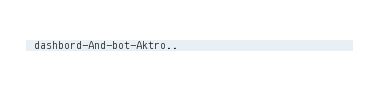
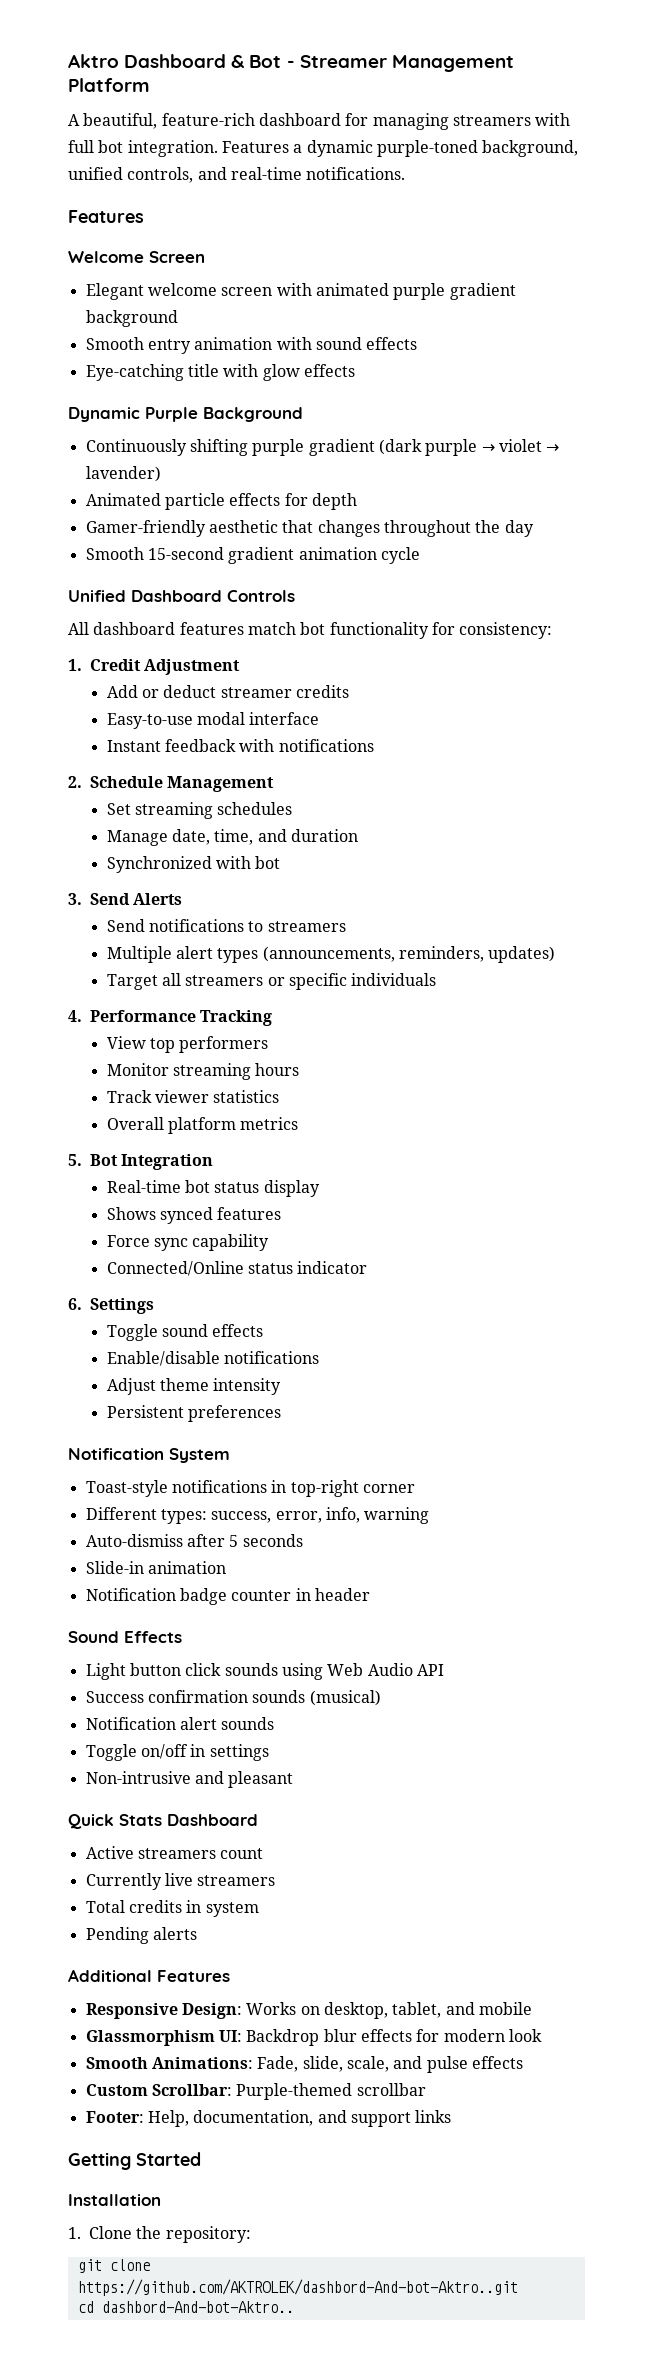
(33, 45) none -> [68,54,514,72] [68,78,150,92] [68,113,571,130] [68,140,579,157] [68,167,406,183] [68,210,144,223] [68,251,205,263] [85,283,516,300] [85,310,178,327] [85,337,418,354] [85,364,355,381] [68,407,303,422] [85,439,560,456] [85,466,161,482] [85,493,357,510] [85,520,534,537] [85,547,420,564] [68,590,295,602] [68,622,553,639] [68,659,241,675] [106,685,349,698] [106,712,320,729] [106,739,374,752] [68,776,275,792] [106,802,293,819] [106,829,358,846] [106,856,281,873] [68,893,183,905] [106,919,346,932] [106,946,556,963] [106,973,437,990] [68,1010,273,1026] [106,1036,269,1053] [106,1063,300,1080] [106,1090,280,1103] [106,1117,299,1134] [68,1154,214,1170] [106,1180,320,1197] [106,1207,282,1224] [106,1234,270,1251] [106,1261,368,1276] [68,1298,154,1314] [106,1324,264,1341] [106,1351,320,1366] [106,1378,282,1395] [106,1405,282,1422] [68,1448,230,1463] [85,1480,415,1497] [85,1507,430,1524] [85,1534,303,1547] [85,1561,226,1574] [85,1588,370,1605] [68,1631,182,1643] [85,1663,444,1680] [85,1690,381,1706] [85,1717,275,1730] [85,1744,269,1761] [85,1771,294,1788] [68,1814,258,1829] [85,1846,264,1859] [85,1873,276,1890] [85,1900,259,1917] [85,1927,197,1944] [68,1969,230,1982] [85,2002,532,2019] [85,2029,542,2046] [85,2056,523,2073] [85,2083,426,2100] [85,2110,452,2127] [68,2152,201,2170] [68,2194,161,2206] [68,2226,251,2243] [77,2259,150,2273] [77,2279,518,2296] [77,2301,94,2313] Aktro Dashboard & Bot - Streamer Management Platform // A beautiful, feature-rich dashboard for managing streamers with full bot integration. Features a dynamic purple-toned background, unified controls, and real-time notifications. // Features // Welcome Screen // Elegant welcome screen with animated purple gradient background // Smooth entry animation with sound effects // Eye-catching title with glow effects // Dynamic Purple Background // Continuously shifting purple gradient (dark purple → violet → lavender) // Animated particle effects for depth // Gamer-friendly aesthetic that changes throughout the day // Smooth 15-second gradient animation cycle // Unified Dashboard Controls // All dashboard features match bot functionality for consistency: // 1. Credit Adjustment // Add or deduct streamer credits // Easy-to-use modal interface // Instant feedback with notifications // 2. Schedule Management // Set streaming schedules // Manage date, time, and duration // Synchronized with bot // 3. Send Alerts // Send notifications to streamers // Multiple alert types (announcements, reminders, updates) // Target all streamers or specific individuals // 4. Performance Tracking // View top performers // Monitor streaming hours // Track viewer statistics // Overall platform metrics // 5. Bot Integration // Real-time bot status display // Shows synced features // Force sync capability // Connected/Online status indicator // 6. Settings // Toggle sound effects // Enable/disable notifications // Adjust theme intensity // Persistent preferences // Notification System // Toast-style notifications in top-right corner // Different types: success, error, info, warning // Auto-dismiss after 5 seconds // Slide-in animation // Notification badge counter in header // Sound Effects // Light button click sounds using Web Audio API // Success confirmation sounds (musical) // Notification alert sounds // Toggle on/off in settings // Non-intrusive and pleasant // Quick Stats Dashboard // Active streamers count // Currently live streamers // Total credits in system // Pending alerts // Additional Features // Responsive Design: Works on desktop, tablet, and mobile // Glassmorphism UI: Backdrop blur effects for modern look // Smooth Animations: Fade, slide, scale, and pulse effects // Custom Scrollbar: Purple-themed scrollbar // Footer: Help, documentation, and support links // Getting Started // Installation // 1. Clone the repository: // git clone https://github.com/AKTROLEK/dashbord-And-bot-Aktro..git // cd

